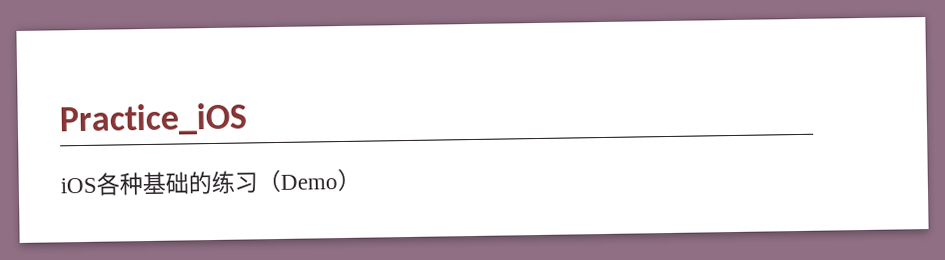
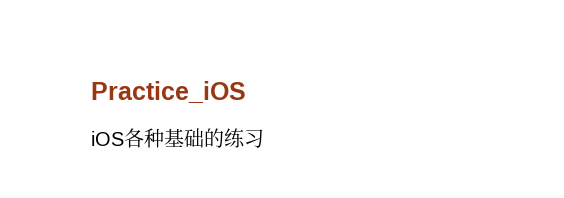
[257,168,361,193] （Demo） -> (264, 138) none

